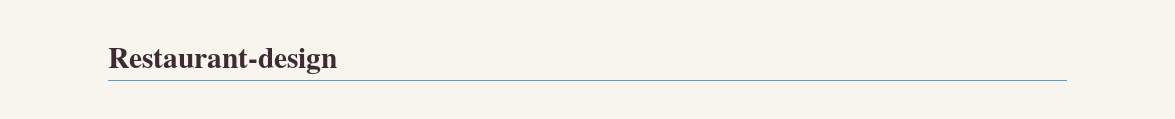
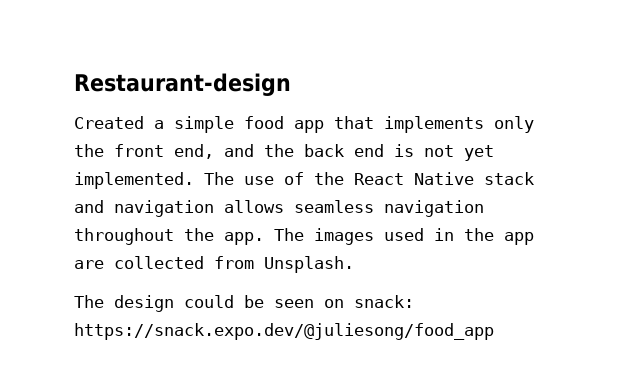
(337, 61) none -> [74,116,534,133] [74,144,494,161] [74,172,534,189] [74,200,484,217] [74,228,534,245] [74,256,354,273] [74,295,414,312] [74,323,494,340] // Created a simple food app that implements only the front end, and the back end is not yet implemented. The use of the React Native stack and navigation allows seamless navigation throughout the app. The images used in the app are collected from Unsplash. // The design could be seen on snack: https://snack.expo.dev/@juliesong/food_app

